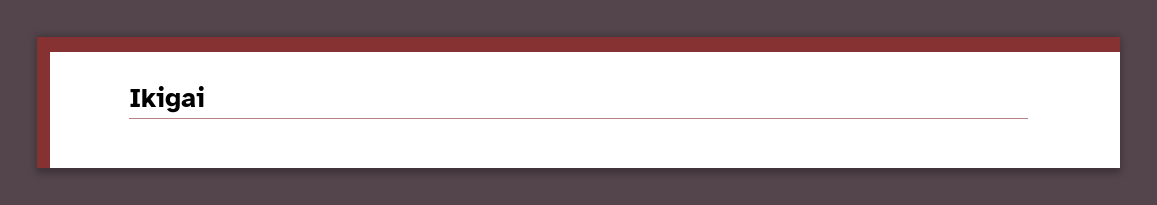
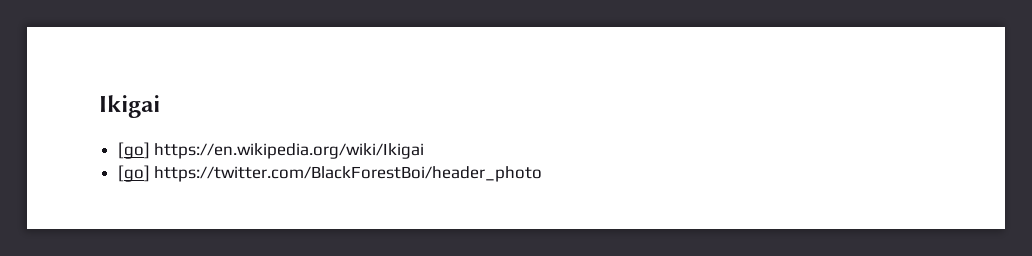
(205, 99) none -> [117,142,425,159] [117,165,543,182] // [go] https://en.wikipedia.org/wiki/Ikigai // [go] https://twitter.com/BlackForestBoi/header_photo

